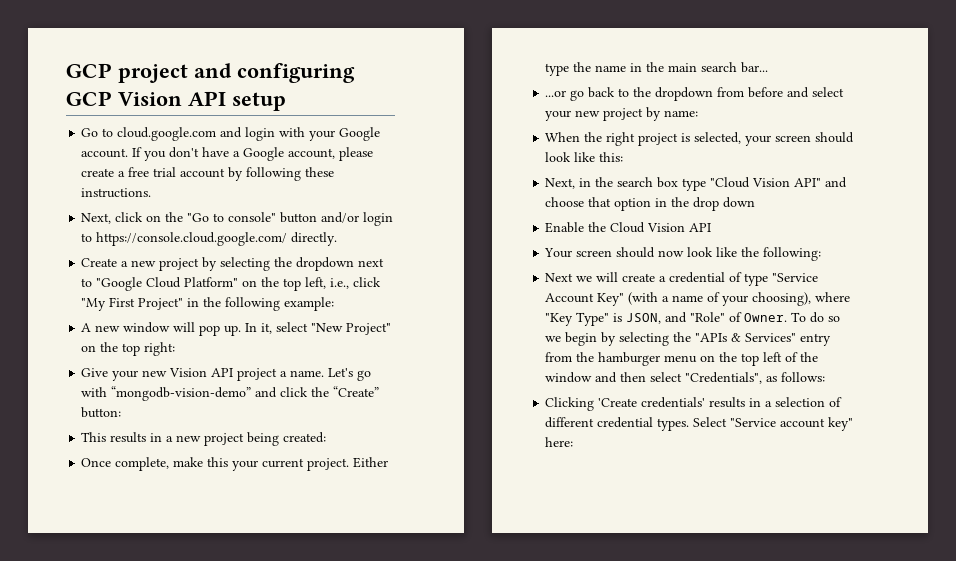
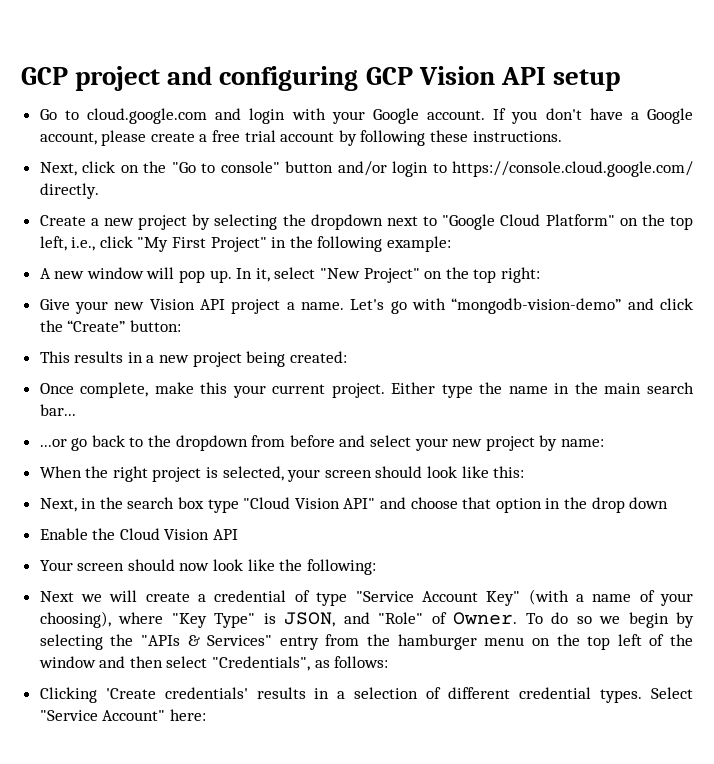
[780,417,854,431] account key" -> [102,710,166,721] Account"

